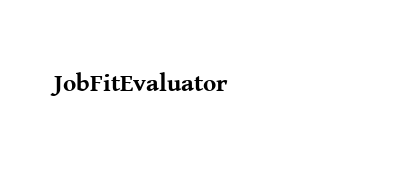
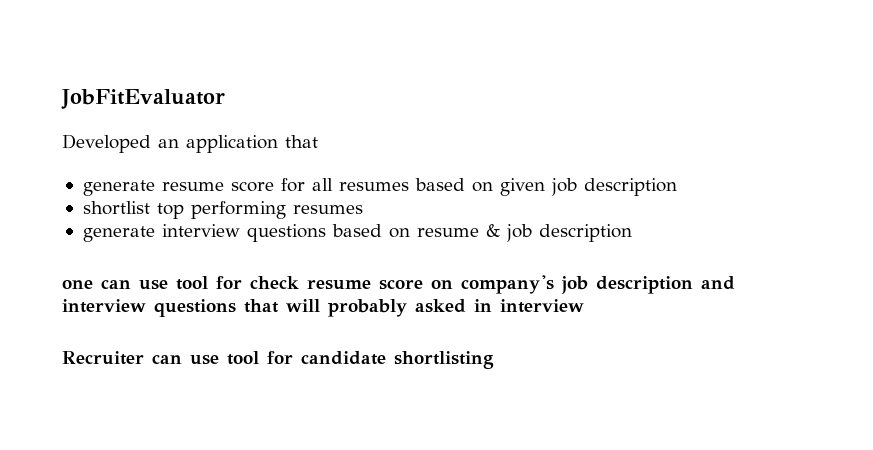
(228, 84) none -> [62,134,318,153] [82,178,677,196] [82,201,363,219] [82,224,632,242] [62,275,735,294] [62,299,584,317] [62,351,494,369] // Developed an application that // generate resume score for all resumes based on given job description // shortlist top performing resumes // generate interview questions based on resume & job description // one can use tool for check resume score on company's job description and interview questions that will probably asked in interview // Recruiter can use tool for candidate shortlisting

